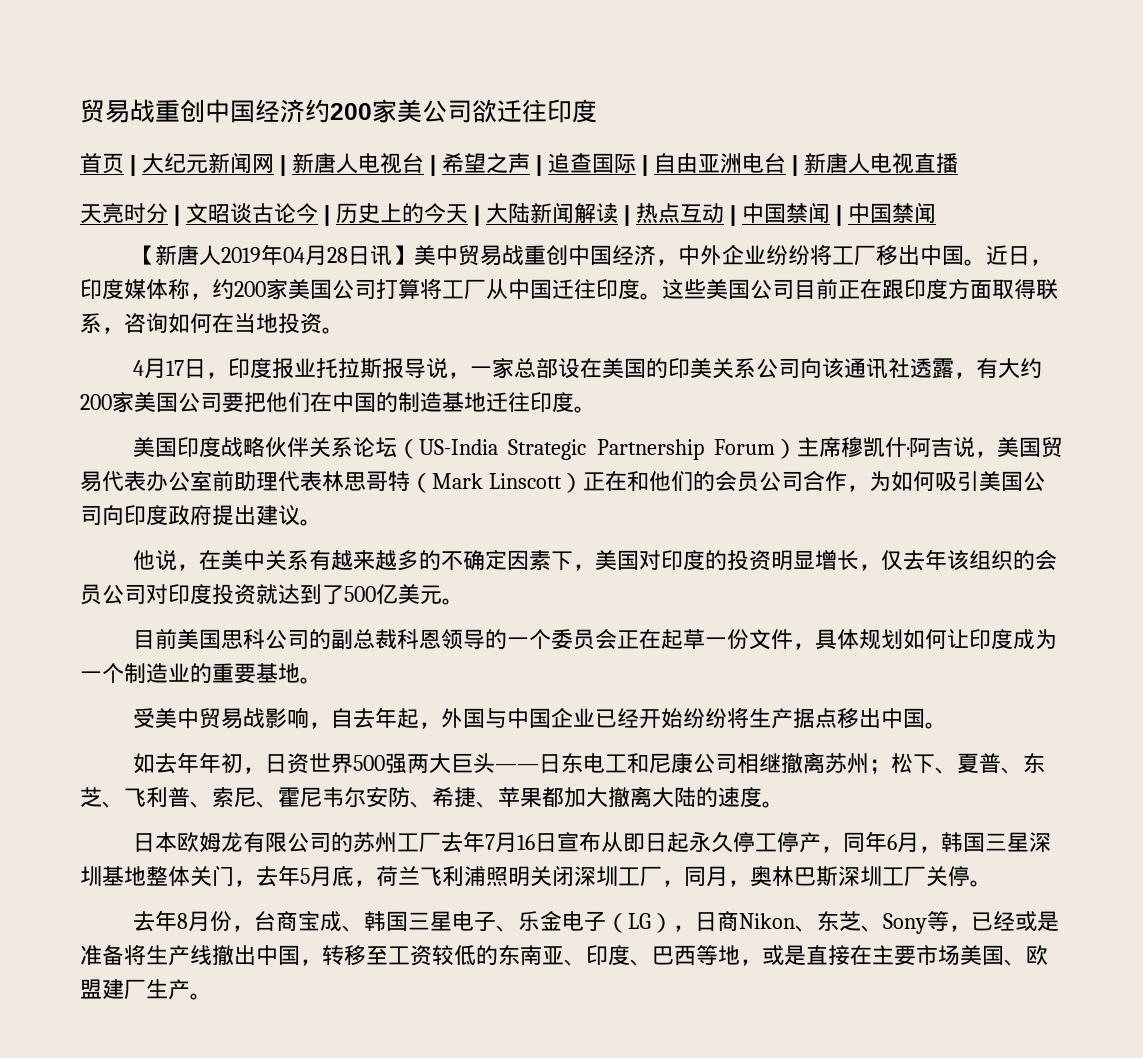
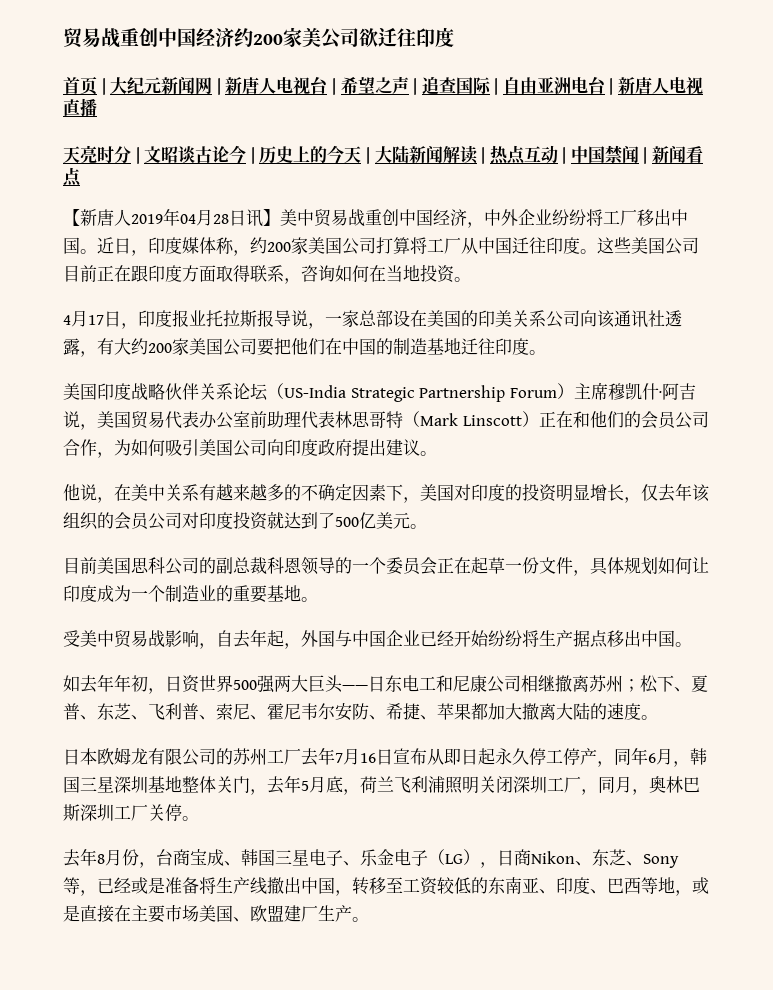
[848,202,936,224] 中国禁闻 -> [652,146,704,163] [63,167,81,187] 新闻看点

